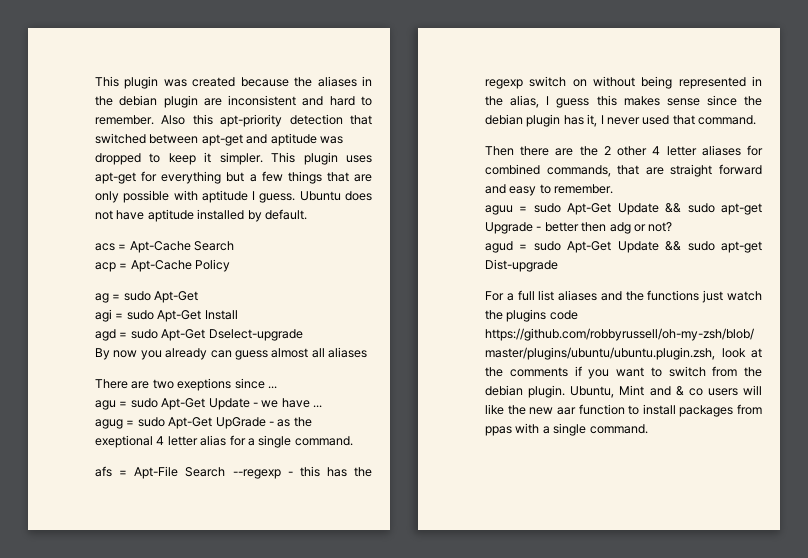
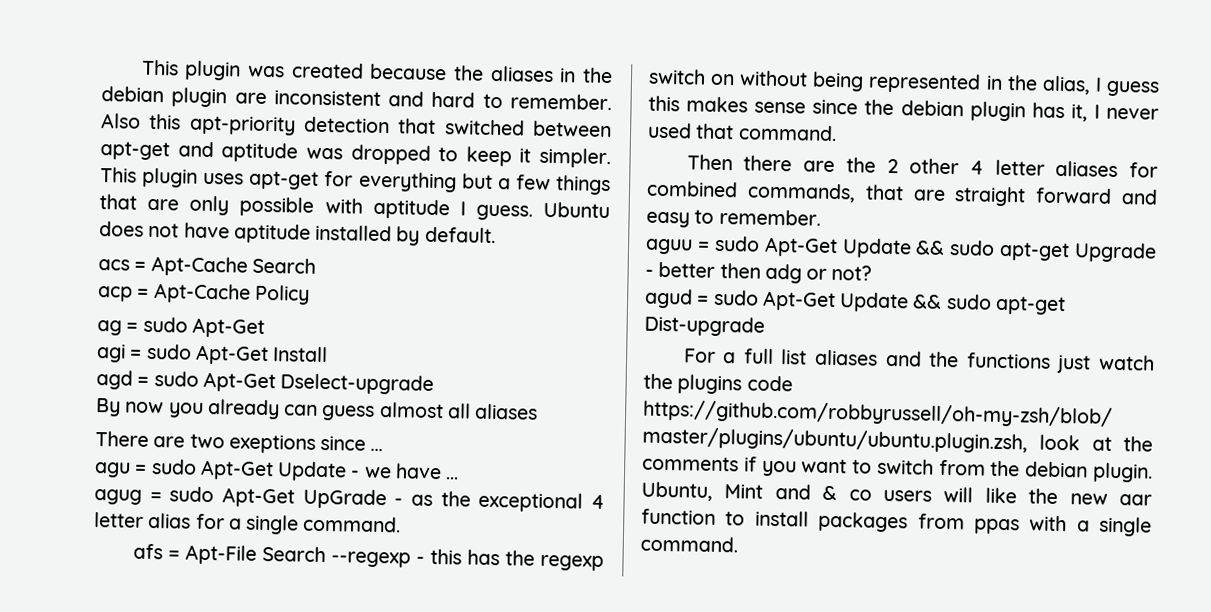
[95,435,153,448] exeptional -> [478,491,584,513] exceptional

